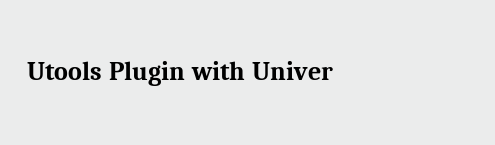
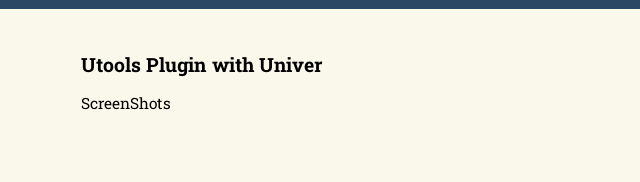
(333, 70) none -> [81,97,171,110] // ScreenShots

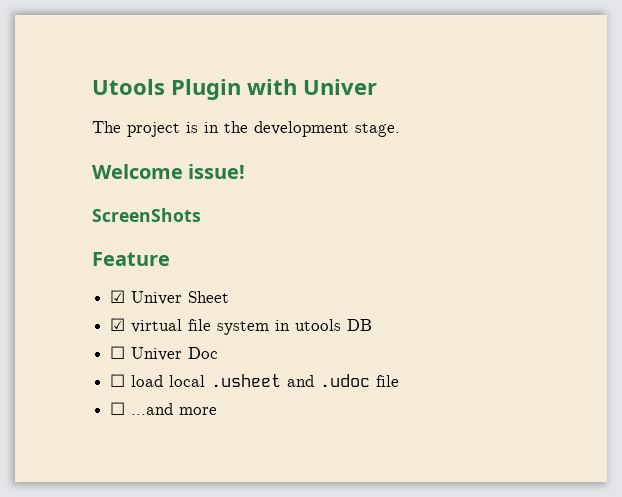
[81,97,171,110] ScreenShots -> [92,121,400,137] [92,164,246,179] [92,208,201,222] [92,252,170,266] [110,290,230,305] [110,318,373,335] [110,346,219,361] [110,374,400,387] [110,402,218,415] The project is in the development stage. // Welcome issue! // ScreenShots // Feature // ☑ Univer Sheet // ☑ virtual file system in utools DB // ☐ Univer Doc // ☐ load local .usheet and .udoc file // ☐ ...and more

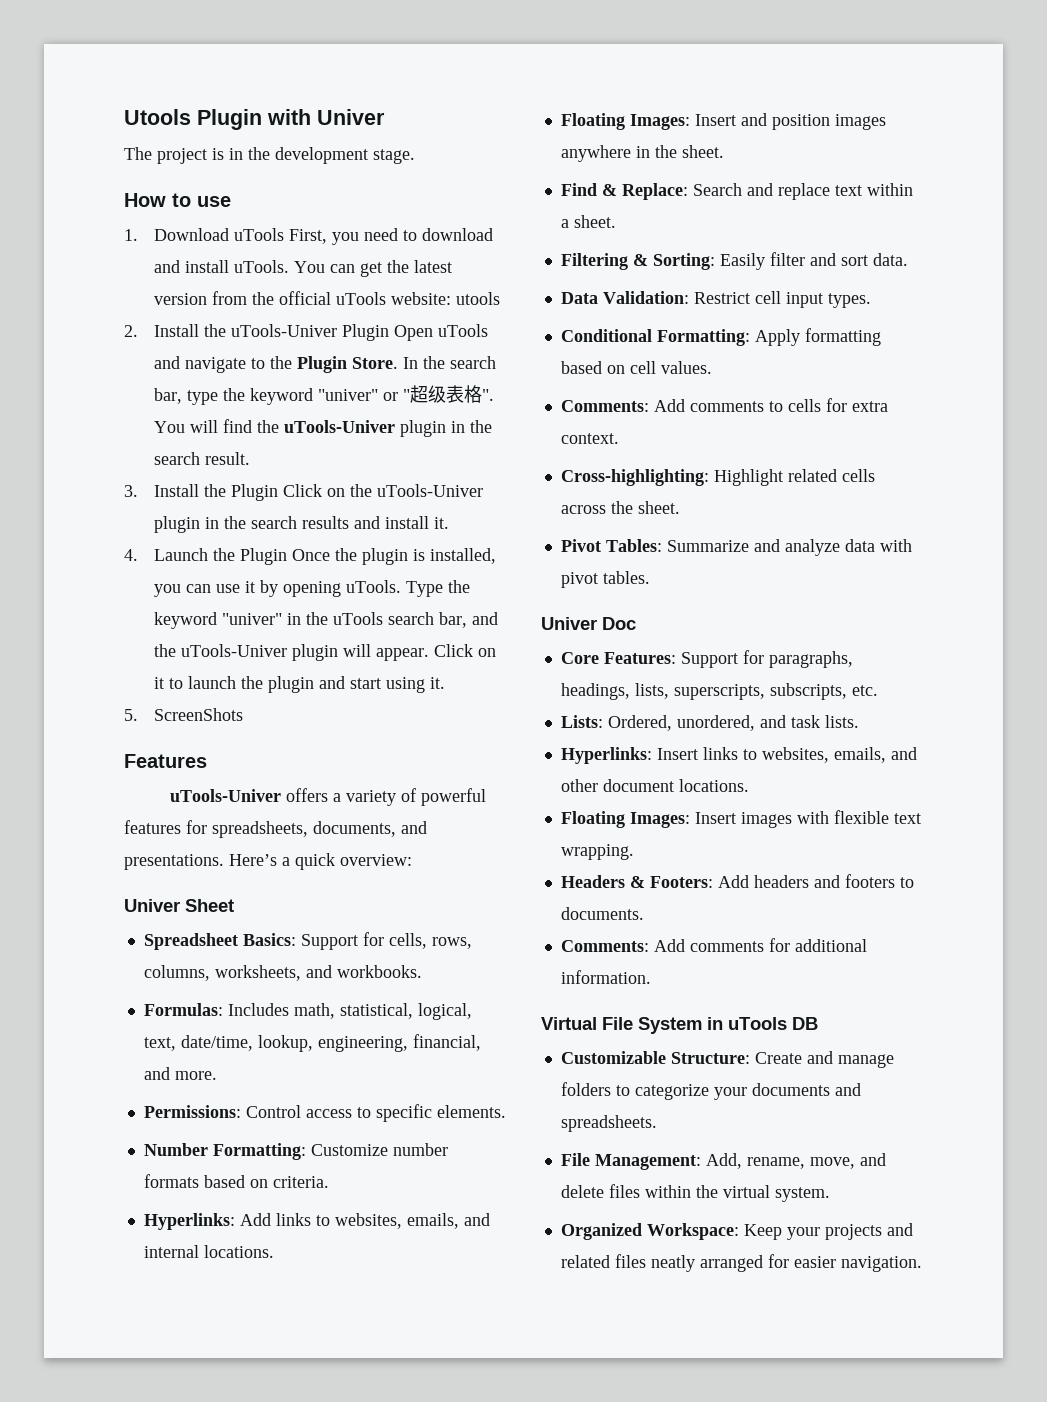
[92,164,246,179] [92,208,201,222] [92,252,170,266] [110,290,230,305] [110,318,373,335] [110,346,219,361] [110,374,400,387] [110,402,218,415] Welcome issue! // ScreenShots // Feature // ☑ Univer Sheet // ☑ virtual file system in utools DB // ☐ Univer Doc // ☐ load local .usheet and .udoc file // ☐ ...and more -> [124,193,231,207] [124,228,494,245] [154,260,453,277] [154,291,501,305] [124,324,489,341] [154,356,497,373] [154,385,495,405] [154,419,493,437] [154,452,251,465] [124,484,484,501] [154,516,450,533] [124,548,497,565] [154,580,471,597] [154,612,499,629] [154,644,497,661] [154,676,446,693] [124,708,244,721] [124,754,207,768] [170,788,487,806] [124,820,427,838] [124,853,412,870] [124,899,234,912] [143,932,472,950] [143,965,422,981] [143,1003,472,1020] [143,1034,481,1052] [143,1067,217,1080] [143,1104,506,1122] [143,1143,448,1160] [143,1174,329,1188] [143,1213,490,1230] [143,1245,274,1258] [560,113,886,130] [560,145,724,162] [560,183,913,200] [560,215,616,228] [560,252,908,270] [560,291,871,308] [560,328,881,346] [560,361,712,374] [560,398,888,412] [560,433,619,444] [560,469,875,486] [560,501,680,514] [560,539,912,556] [560,571,650,588] [541,617,636,630] [560,650,853,668] [560,683,878,700] [560,715,859,731] [560,747,917,764] [560,779,749,792] [560,810,921,828] [560,844,634,860] [560,874,914,888] [560,907,644,920] [560,938,867,952] [560,970,651,984] [541,1017,818,1034] [560,1051,894,1068] [560,1082,861,1100] [560,1115,657,1132] [560,1153,886,1170] [560,1184,830,1202] [560,1223,913,1240] [560,1254,922,1272] How to use // 1. Download uTools First, you need to download and install uTools. You can get the latest version from the official uTools website: utools // 2. Install the uTools-Univer Plugin Open uTools and navigate to the Plugin Store. In the search bar, type the keyword "univer" or "超级表格". You will find the uTools-Univer plugin in the search result. // 3. Install the Plugin Click on the uTools-Univer plugin in the search results and install it. // 4. Launch the Plugin Once the plugin is installed, you can use it by opening uTools. Type the keyword "univer" in the uTools search bar, and the uTools-Univer plugin will appear. Click on it to launch the plugin and start using it. // 5. ScreenShots // Features // uTools-Univer offers a variety of powerful features for spreadsheets, documents, and presentations. Here’s a quick overview: // Univer Sheet // Spreadsheet Basics: Support for cells, rows, columns, worksheets, and workbooks. // Formulas: Includes math, statistical, logical, text, date/time, lookup, engineering, financial, and more. // Permissions: Control access to specific elements. // Number Formatting: Customize number formats based on criteria. // Hyperlinks: Add links to websites, emails, and internal locations. // Floating Images: Insert and position images anywhere in the sheet. // Find & Replace: Search and replace text within a sheet. // Filtering & Sorting: Easily filter and sort data. // Data Validation: Restrict cell input types. // Conditional Formatting: Apply formatting based on cell values. // Comments: Add comments to cells for extra context. // Cross-highlighting: Highlight related cells across the sheet. // Pivot Tables: Summarize and analyze data with pivot tables. // Univer Doc // Core Features: Support for paragraphs, headings, lists, superscripts, subscripts, etc. // Lists: Ordered, unordered, and task lists. // Hyperlinks: Insert links to websites, emails, and other document locations. // Floating Images: Insert images with flexible text wrapping. // Headers & Footers: Add headers and footers to documents. // Comments: Add comments for additional information. // Virtual File System in uTools DB // Customizable Structure: Create and manage folders to categorize your documents and spreadsheets. // File Management: Add, rename, move, and delete files within the virtual system. // Organized Workspace: Keep your projects and related files neatly arranged for easier navigation.

